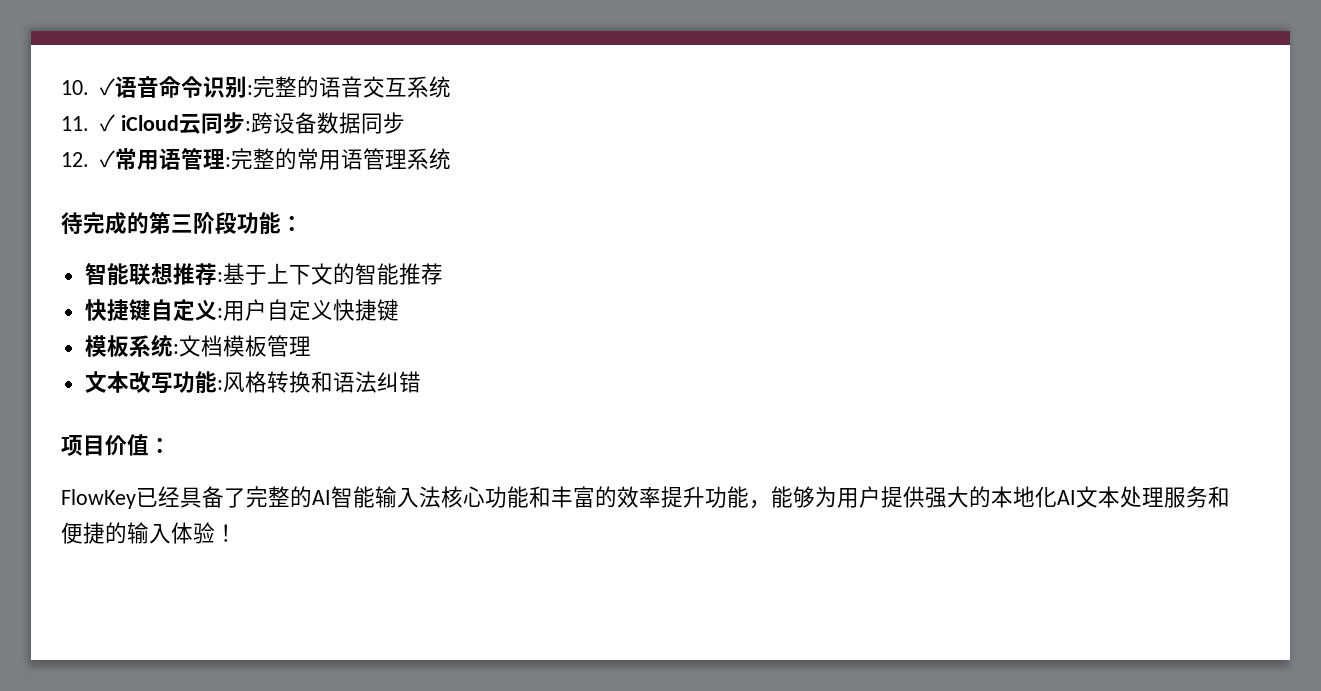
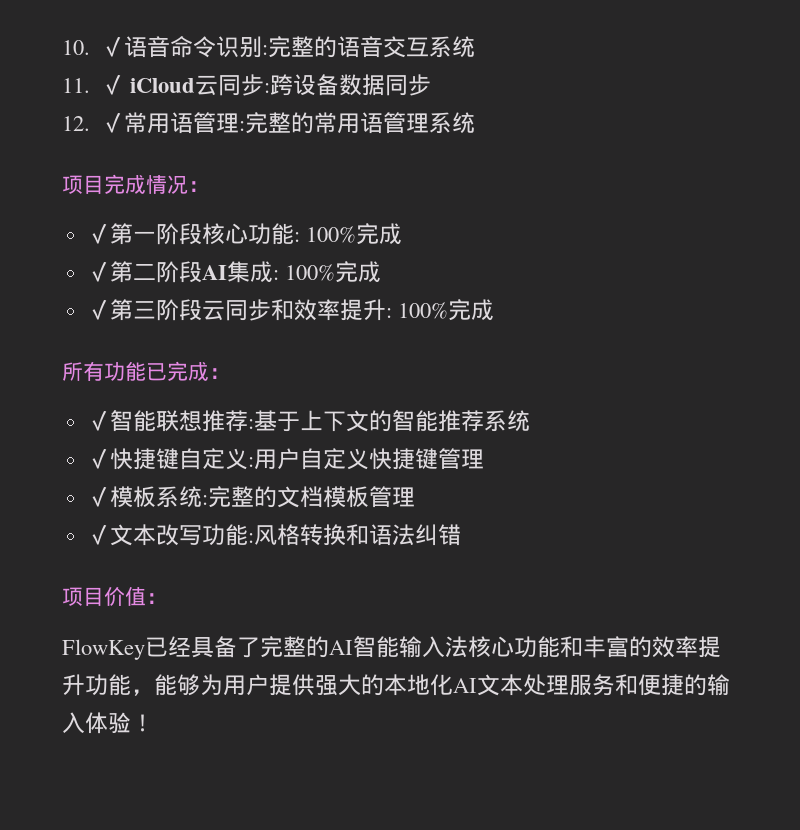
[61,211,303,235] 待完成的第三阶段功能： // -> [62,174,209,194] [86,223,402,245] [86,261,381,283] [86,299,494,321] [62,361,230,381] [86,410,110,431] 项目完成情况： // ✓第一阶段核心功能: 100%完成 // ✓第二阶段AI集成: 100%完成 // ✓第三阶段云同步和效率提升: 100%完成 // 所有功能已完成： // ✓
(443, 274) // -> [483,410,530,432] [86,448,110,469] 系统 // ✓
(399, 310) // -> [437,448,484,470] [86,486,110,507] 管理 // ✓
(179, 349) none -> [207,486,277,508] 完整的
(311, 346) none -> [86,524,110,545] ✓

